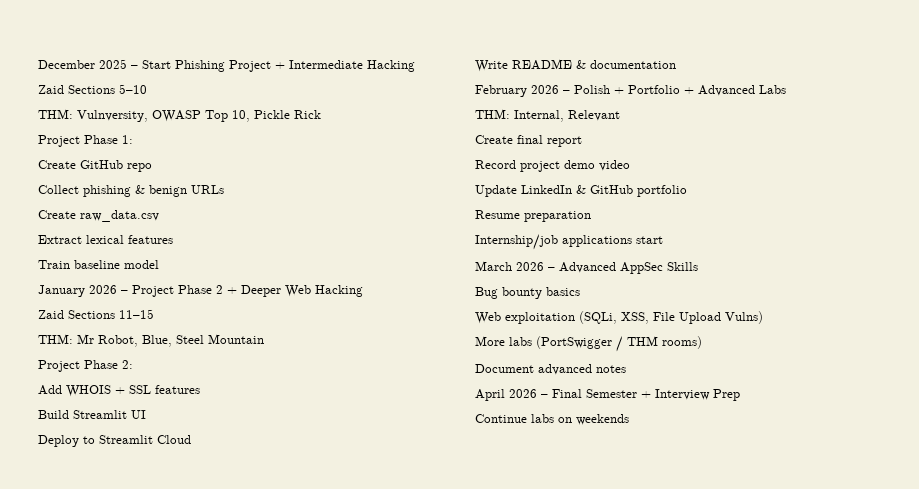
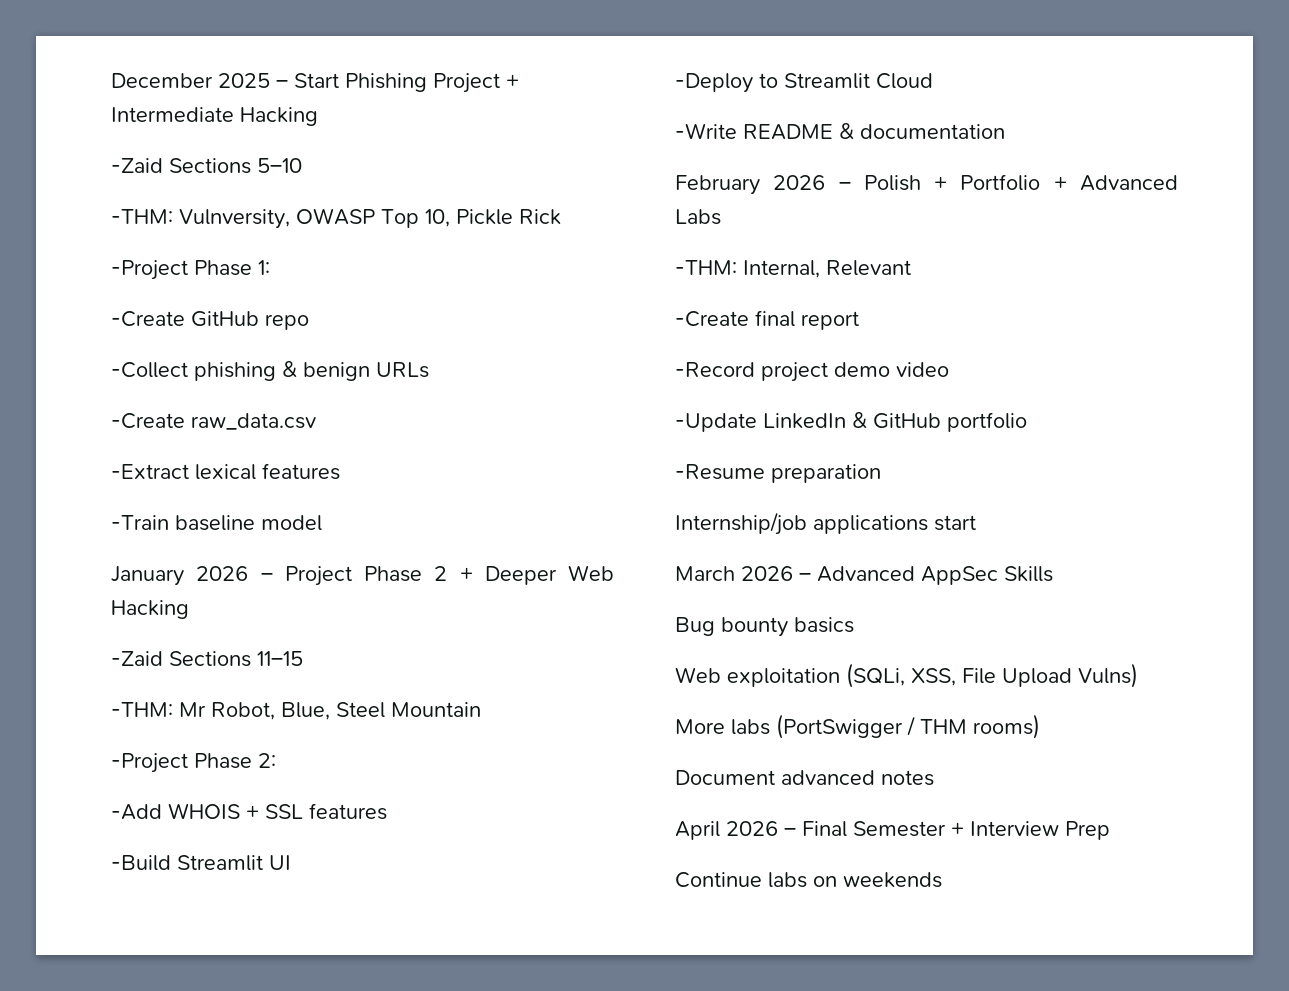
[38,85,64,94] Zaid -> [111,158,163,173] -Zaid
[38,109,73,119] THM: -> [111,209,173,224] -THM:
[38,135,80,147] Project -> [111,260,188,280] -Project
[38,160,76,169] Create -> [111,311,185,327] -Create
[38,185,79,194] Collect -> [111,362,188,378] -Collect
[38,210,76,219] Create -> [111,413,185,429] -Create
[38,235,82,244] Extract -> [111,464,189,479] -Extract
[38,260,70,269] Train -> [111,515,169,530] -Train
[38,310,64,319] Zaid -> [111,651,163,666] -Zaid
[38,334,73,344] THM: -> [111,702,173,717] -THM:
[38,360,80,372] Project -> [111,753,188,773] -Project
[38,385,62,395] Add -> [111,804,162,820] -Add
[38,410,69,419] Build -> [111,855,171,871] -Build
[38,435,79,447] Deploy -> [675,73,753,93] -Deploy
[475,60,508,72] Write -> [675,123,737,139] -Write
[475,109,510,119] THM: -> [675,260,737,275] -THM:
[475,135,513,144] Create -> [675,311,749,327] -Create
[475,160,516,169] Record -> [675,362,755,377] -Record
[475,185,517,197] Update -> [675,413,757,432] -Update
[475,210,520,219] Resume -> [675,464,765,480] -Resume

